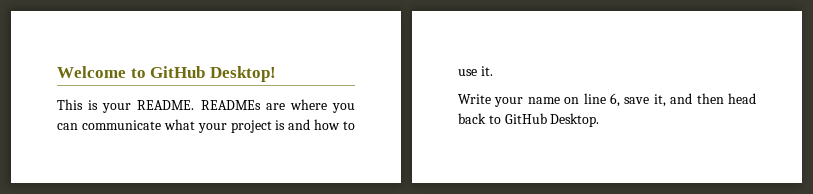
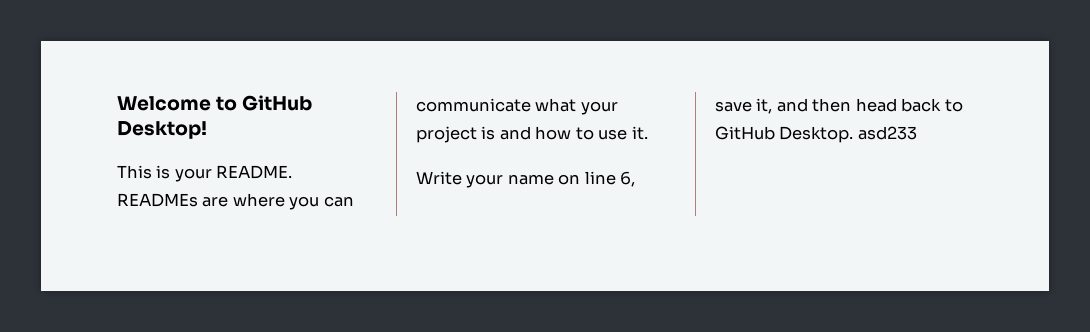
(600, 120) none -> [857,126,917,140] asd233

